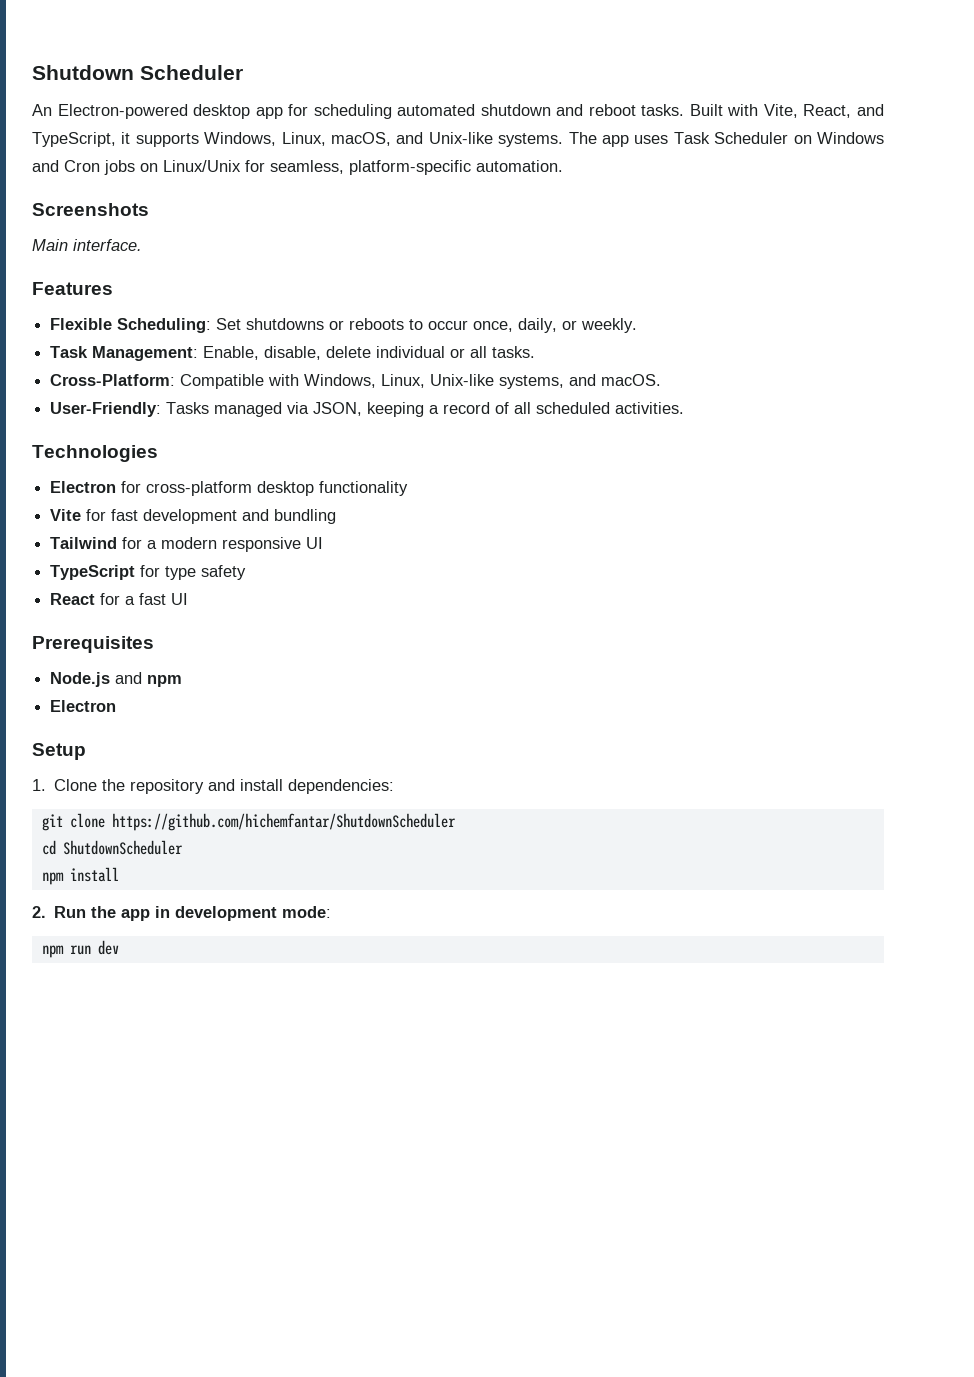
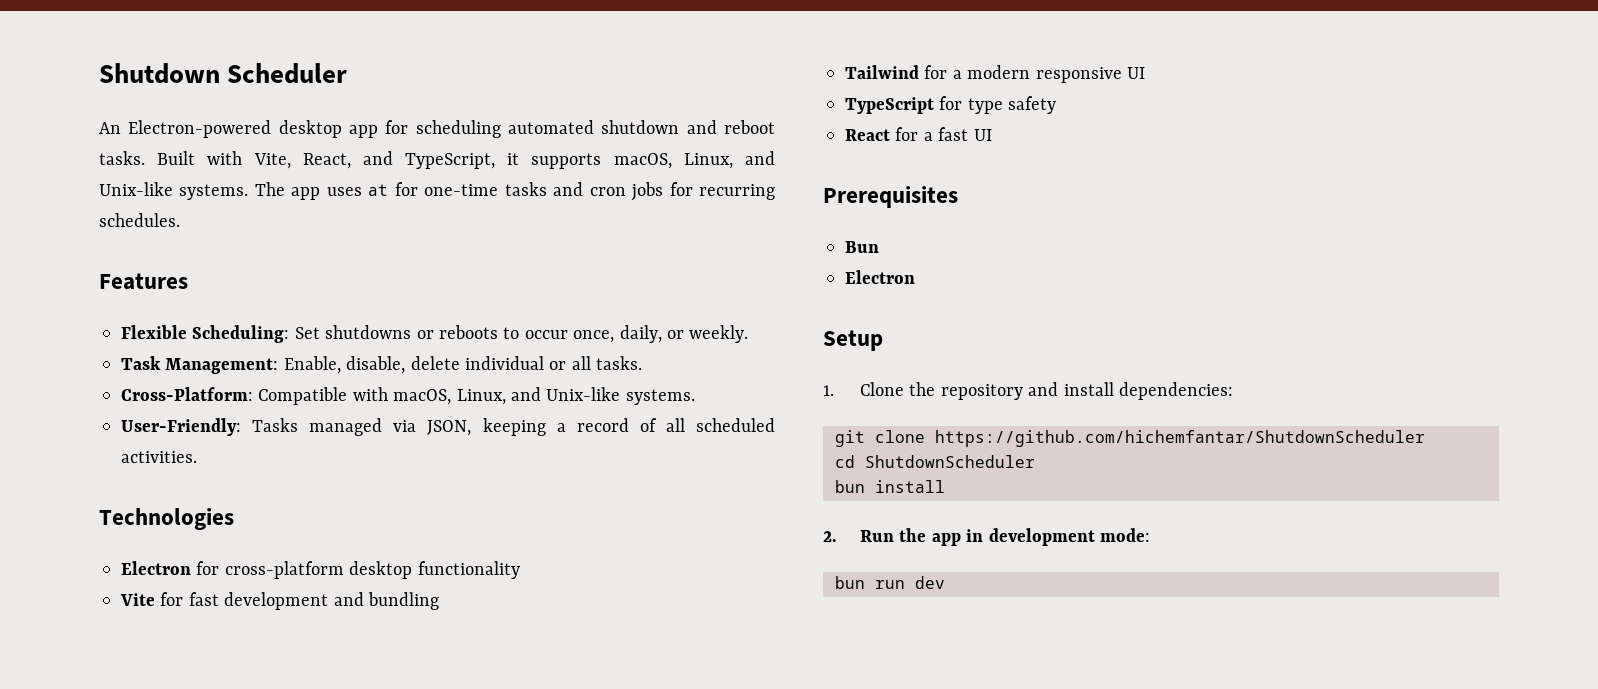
[204,132,391,146] Windows, Linux, macOS, -> [613,153,733,169] macOS, Linux,
[673,132,884,144] [32,160,563,175] [32,203,149,216] [32,239,142,251] Task Scheduler on Windows and Cron jobs on Linux/Unix for seamless, platform-specific automation. // Screenshots // Main interface. -> [368,182,775,201] [99,213,180,227] at for one-time tasks and cron jobs for recurring schedules.
[304,374,662,389] Windows, Linux, Unix-like systems, and macOS. -> [393,387,695,405] macOS, Linux, and Unix-like systems.
[50,672,183,687] Node.js and npm -> [845,241,879,253] Bun
[41,872,64,885] npm -> [835,480,865,493] bun
[41,945,64,958] npm -> [835,576,865,589] bun

